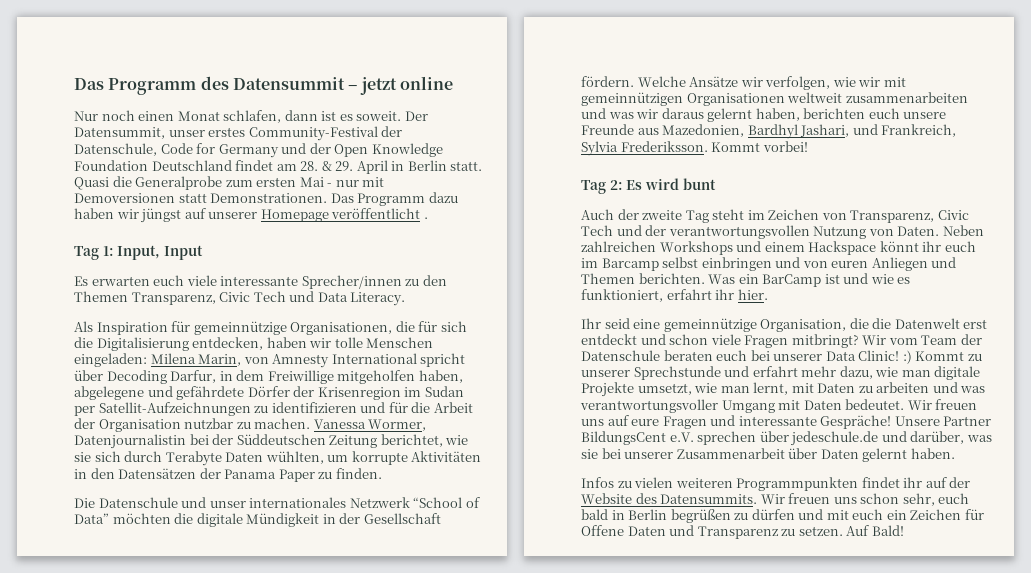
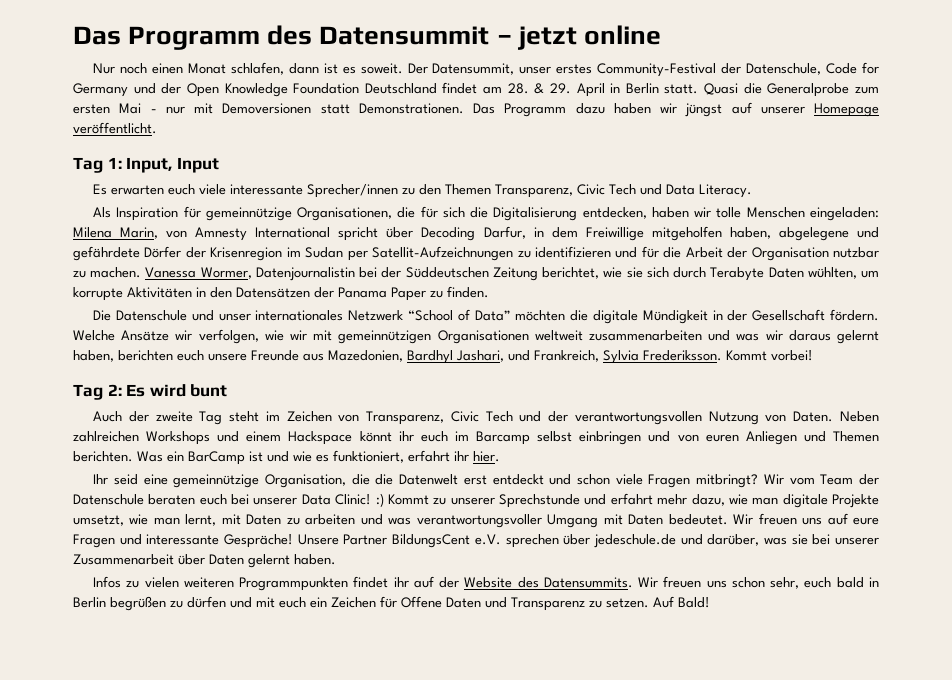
[331,208,428,219] veröffentlicht . -> [73,122,157,134] veröffentlicht.

